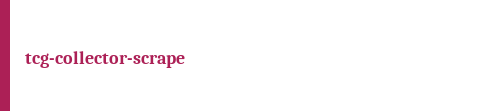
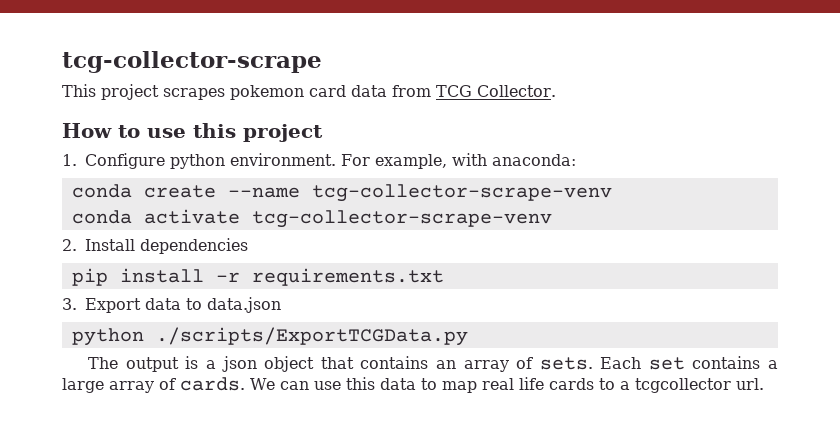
(185, 59) none -> [62,84,556,100] [62,123,323,142] [62,153,576,169] [71,184,612,202] [71,209,552,228] [62,238,248,254] [71,268,444,286] [62,297,281,313] [71,327,468,346] [88,356,779,372] [62,377,764,393] // This project scrapes pokemon card data from TCG Collector. // How to use this project // 1. Configure python environment. For example, with anaconda: // conda create --name tcg-collector-scrape-venv // conda activate tcg-collector-scrape-venv // 2. Install dependencies // pip install -r requirements.txt // 3. Export data to data.json // python ./scripts/ExportTCGData.py // The output is a json object that contains an array of sets. Each set contains a large array of cards. We can use this data to map real life cards to a tcgcollector url.

